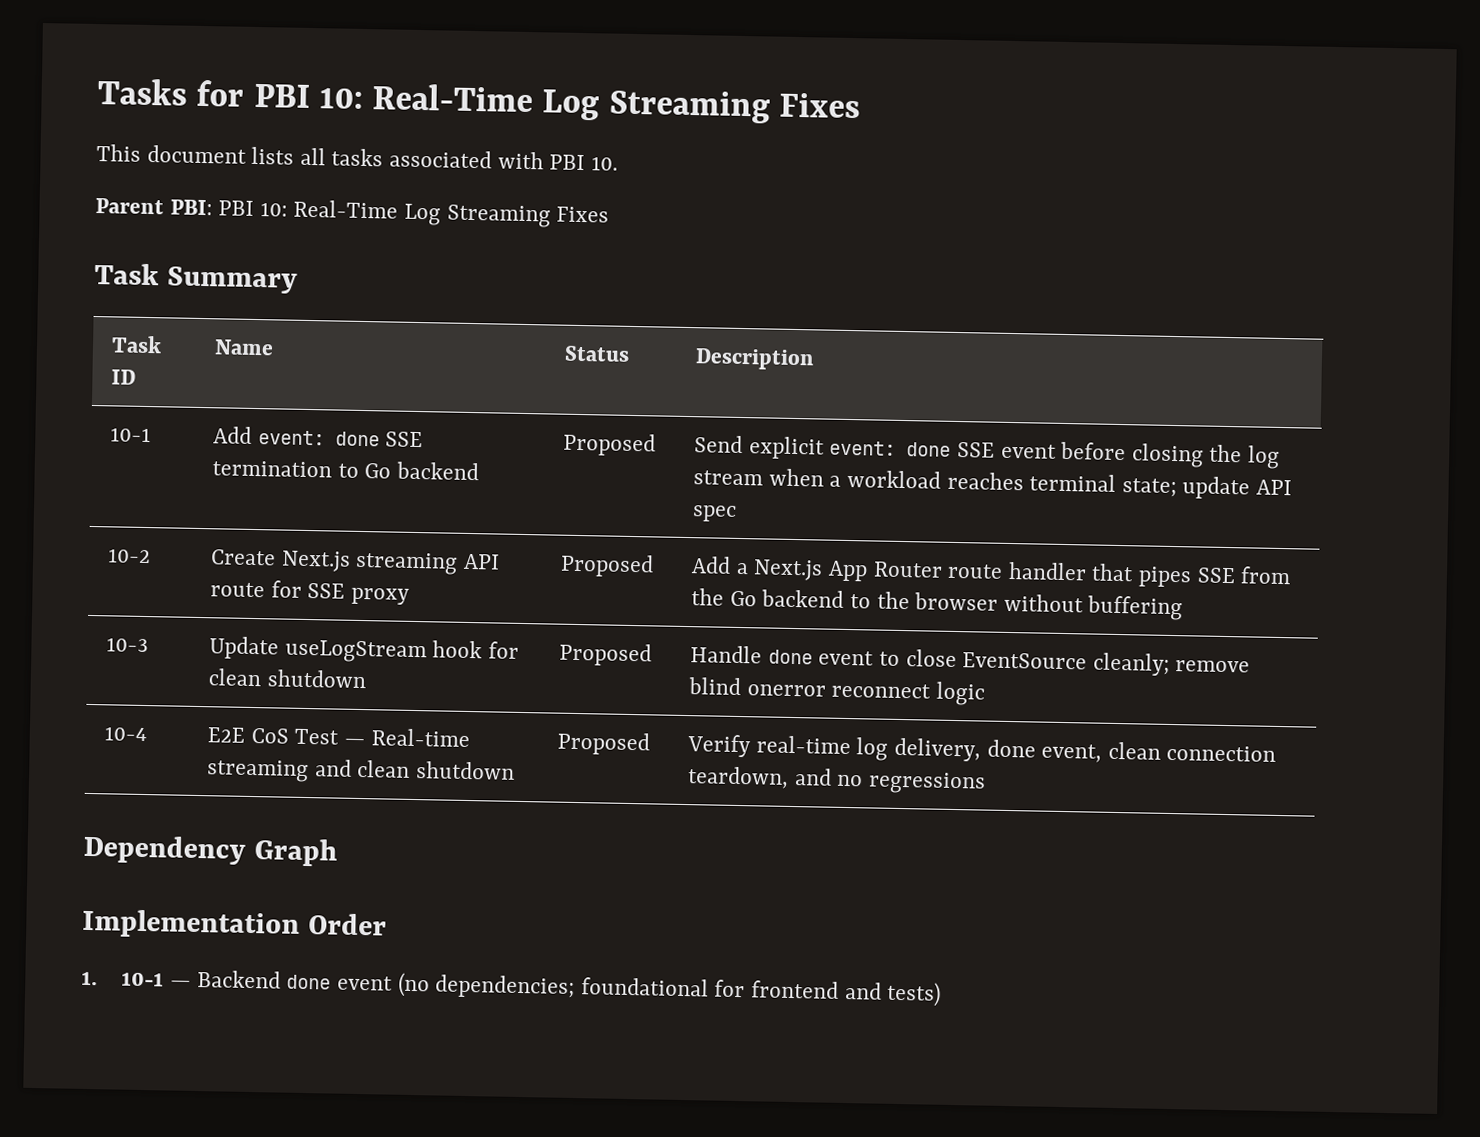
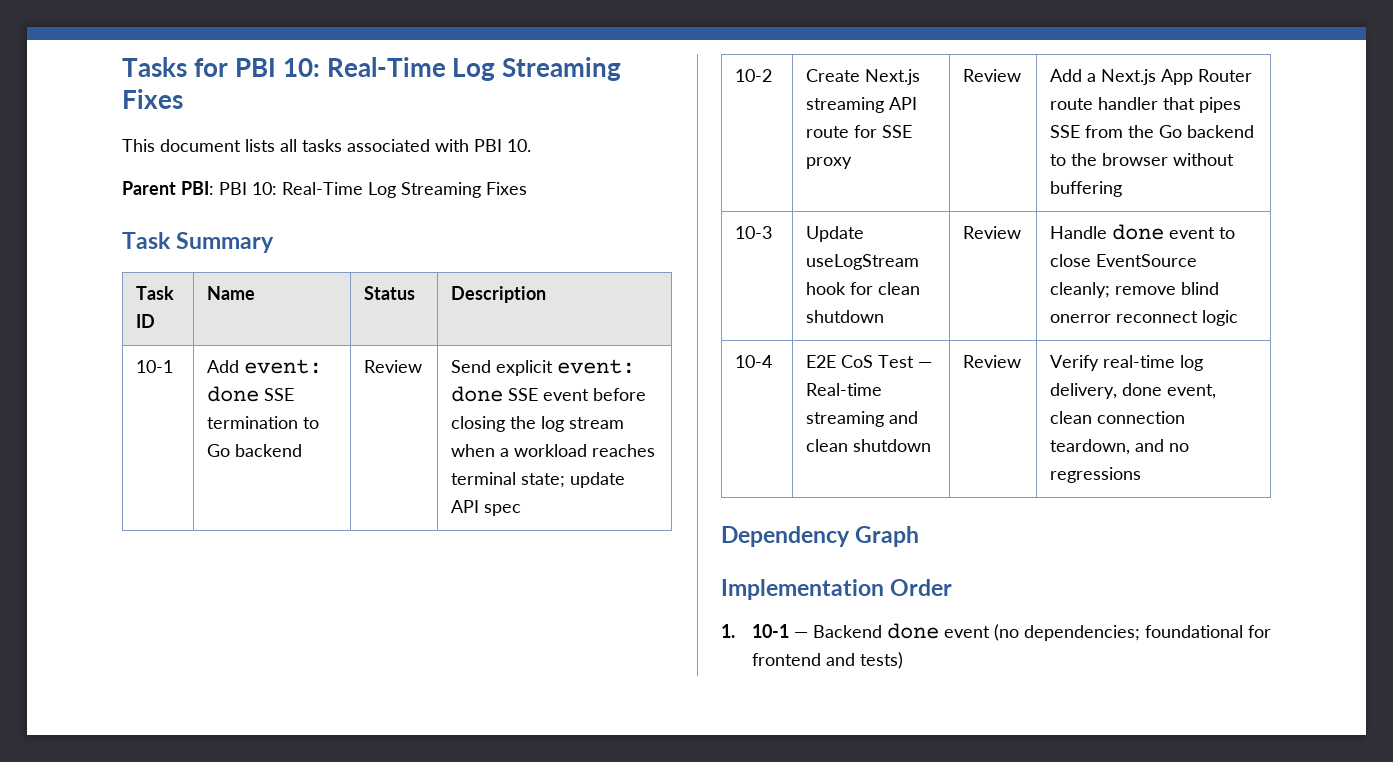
[563,432,657,457] Proposed -> [364,360,423,373] Review
[560,553,655,578] Proposed -> [963,69,1022,82] Review
[559,642,653,667] Proposed -> [963,226,1022,239] Review
[557,731,651,756] Proposed -> [963,355,1022,368] Review

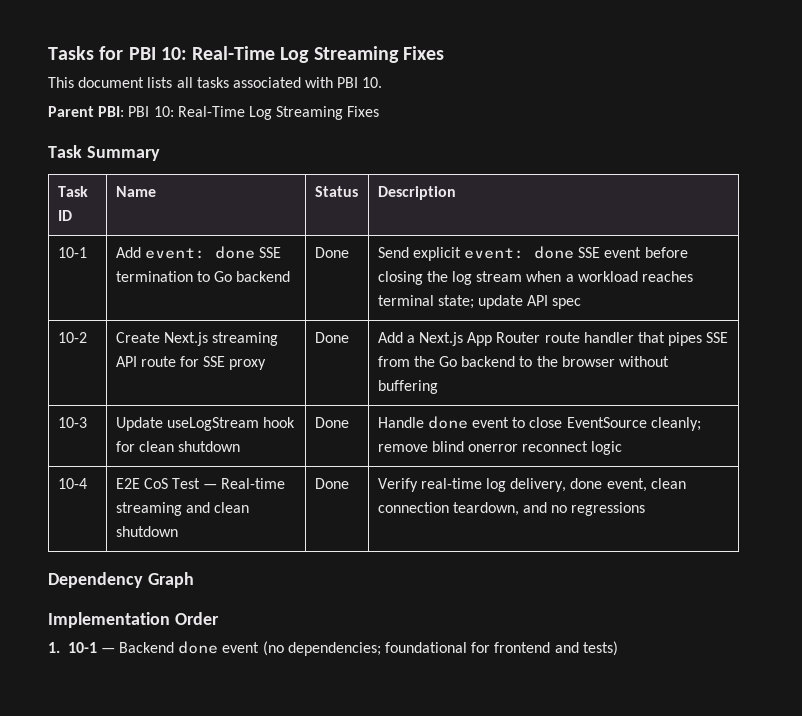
[364,360,423,373] Review -> [314,247,349,258] Done
[963,69,1022,82] Review -> [314,332,349,343] Done
[963,226,1022,239] Review -> [314,417,349,428] Done
[963,355,1022,368] Review -> [314,478,349,489] Done

